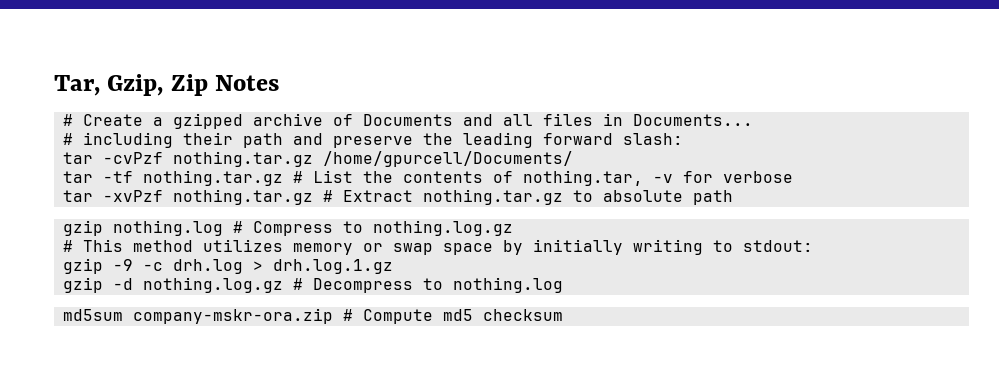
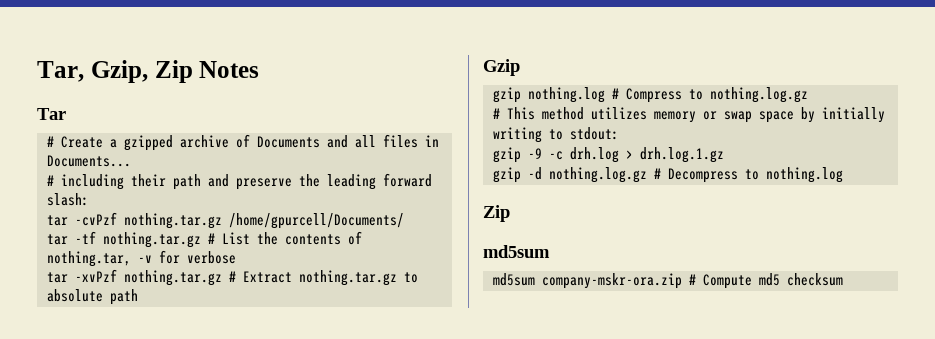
(280, 83) none -> [37,108,66,120] // Tar
(734, 197) none -> [483,59,520,76] // Gzip
(564, 285) none -> [483,205,510,222] [483,245,550,258] // Zip // md5sum

